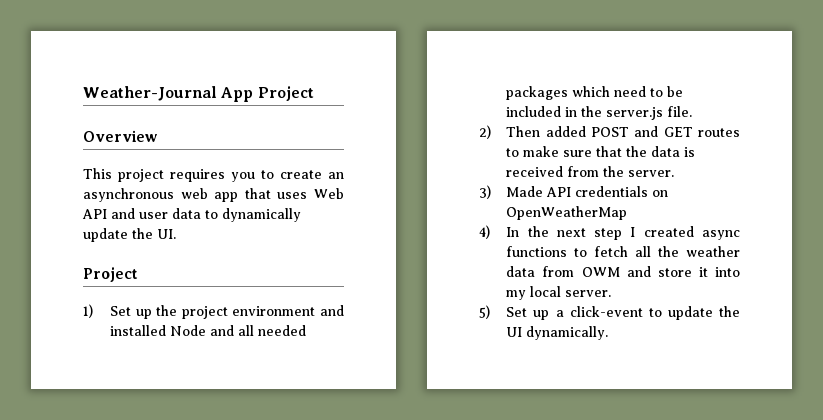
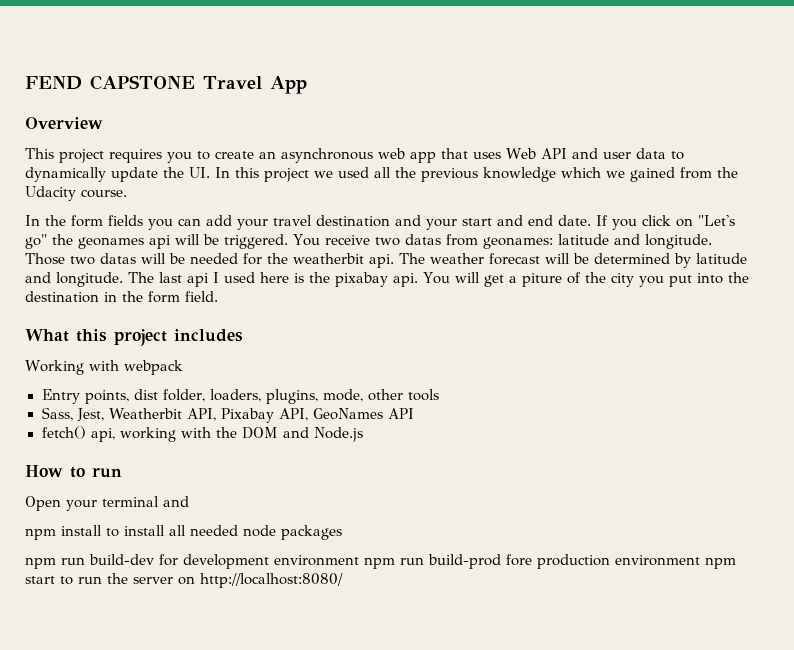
[83,86,217,101] Weather-Journal -> [25,75,262,90] FEND CAPSTONE Travel
[257,86,314,101] Project -> (307, 85) none
[83,267,138,282] [83,304,344,319] [110,325,235,336] // Project // 1) Set up the project environment and installed Node and -> [215,167,738,182] [25,186,127,201] [25,215,735,230] [25,234,712,249] [25,253,747,268] [25,272,749,287] [25,291,218,303] [25,329,243,346] [25,360,183,375] [41,389,439,404] [41,407,415,423] [41,426,363,442] [25,465,122,478] [25,496,189,511] [25,525,165,540] In this project we used all the previous knowledge which we gained from the Udacity course. // In the form fields you can add your travel destination and your start and end date. If you click on "Let's go" the geonames api will be triggered. You receive two datas from geonames: latitude and longitude. Those two datas will be needed for the weatherbit api. The weather forecast will be determined by latitude and longitude. The last api I used here is the pixabay api. You will get a piture of the city you put into the destination in the form field. // What this project includes // Working with webpack // Entry points, dist folder, loaders, plugins, mode, other tools // Sass, Jest, Weatherbit API, Pixabay API, GeoNames API // fetch() api, working with the DOM and Node.js // How to run // Open your terminal and // npm install to install
(307, 330) none -> [243,525,276,537] node
[572,86,684,97] [506,106,693,120] [479,125,740,139] [506,146,696,157] [506,166,675,177] [479,185,669,199] [506,206,628,220] [479,225,740,240] [506,246,740,257] [506,266,740,277] [506,286,612,300] [479,305,740,320] [506,326,609,340] which need to be included in the server.js file. // 2) Then added POST and GET routes to make sure that the data is received from the server. // 3) Made API credentials on OpenWeatherMap // 4) In the next step I created async functions to fetch all the weather data from OWM and store it into my local server. // 5) Set up a click-event to update the UI dynamically. -> [25,554,736,569] [25,573,343,588] // npm run build-dev for development environment npm run build-prod fore production environment npm start to run the server on http://localhost:8080/

